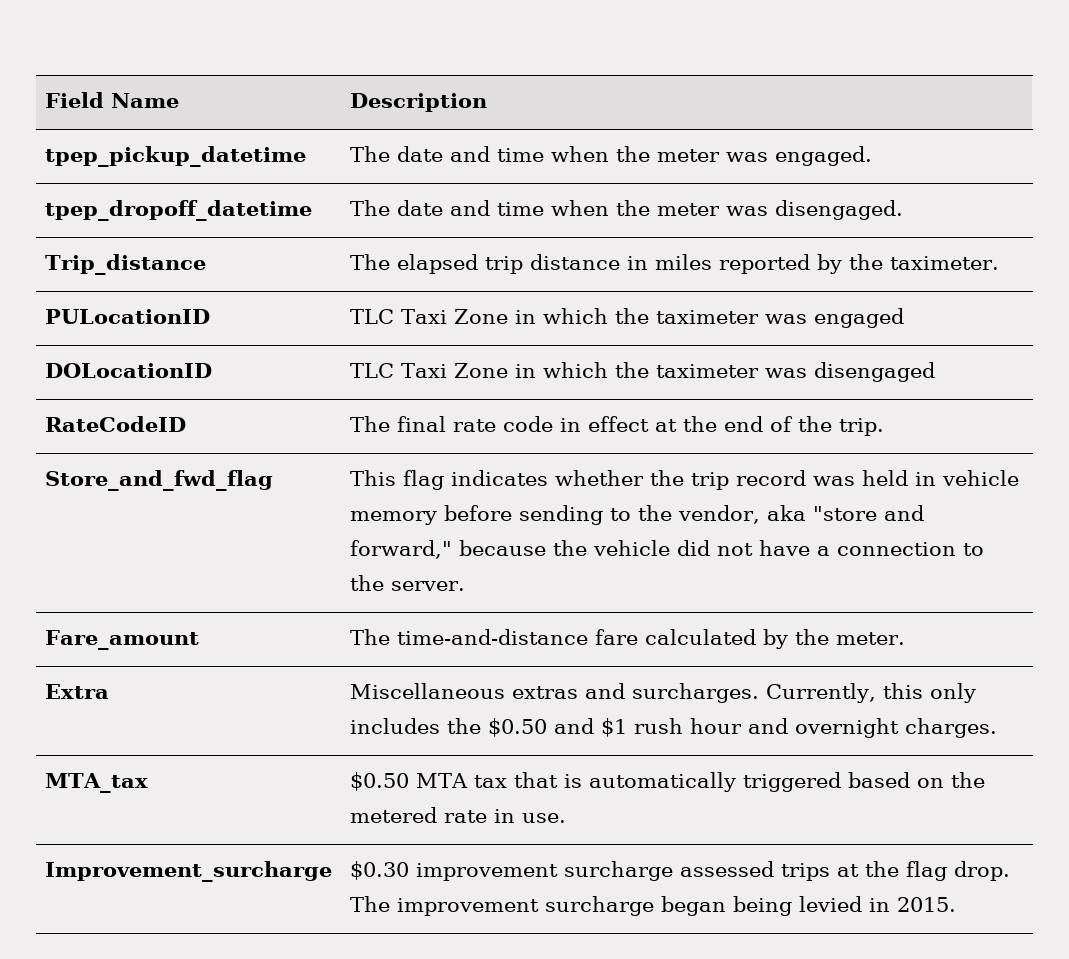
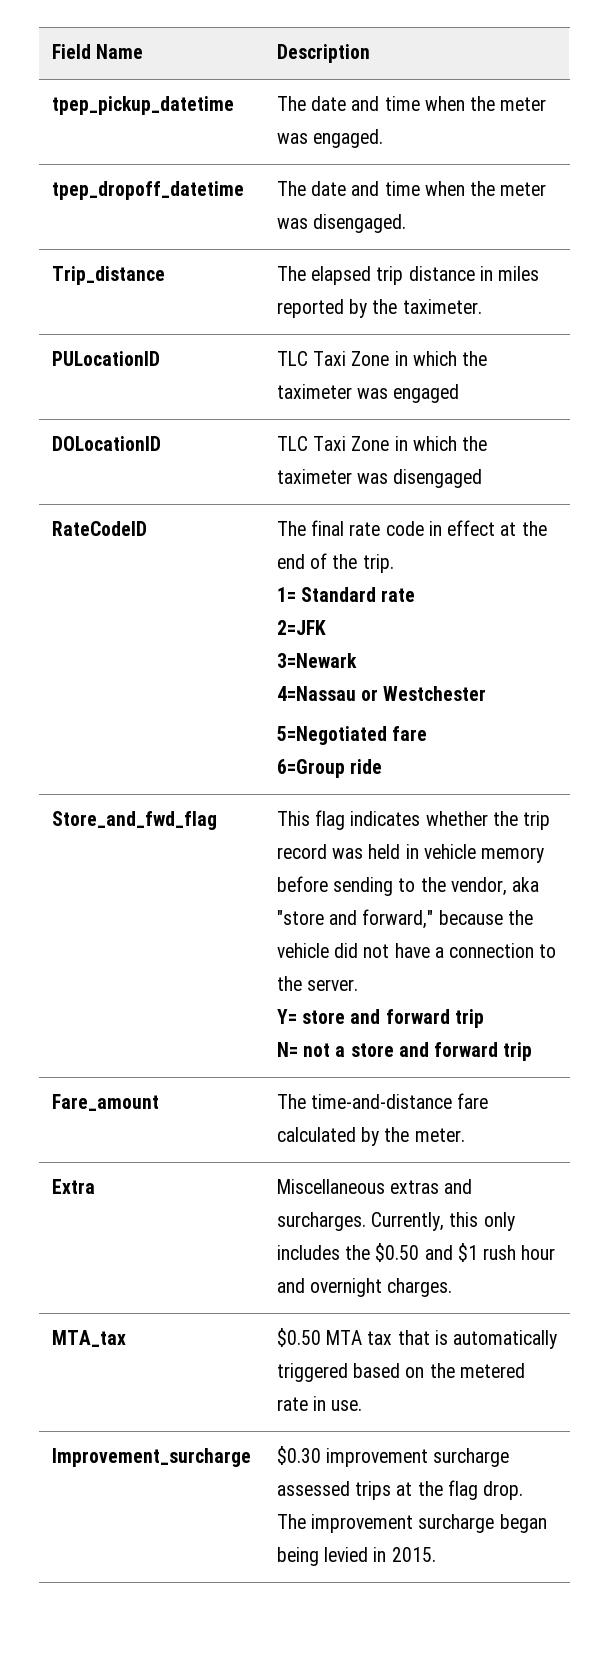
(884, 427) none -> [276,587,416,602] [276,620,326,635] [276,653,357,668] [276,686,487,701] [276,726,428,745] [276,759,383,778] // 1= Standard rate // 2=JFK // 3=Newark // 4=Nassau or Westchester // 5=Negotiated fare // 6=Group ride
(465, 586) none -> [276,1009,484,1028] [276,1042,533,1061] // Y= store and forward trip // N= not a store and forward trip

